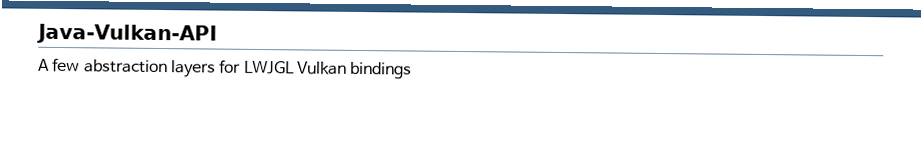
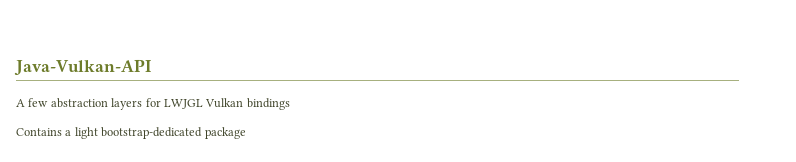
(413, 70) none -> [16,127,246,139] // Contains a light bootstrap-dedicated package

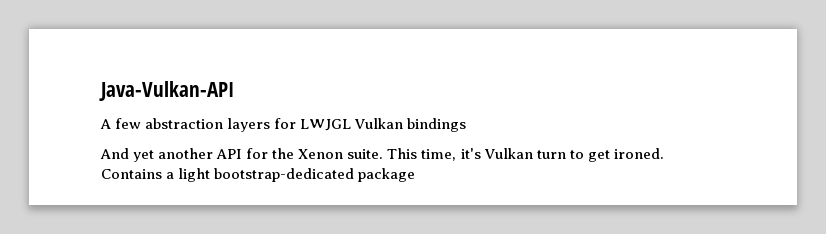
(290, 104) none -> [100,148,664,162] And yet another API for the Xenon suite. This time, it's Vulkan turn to get ironed.

